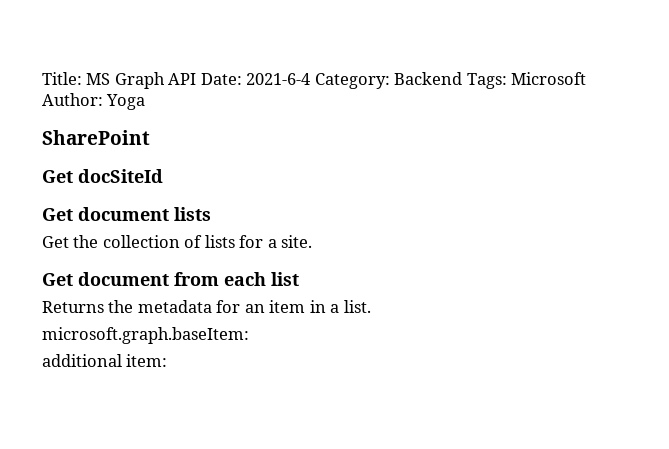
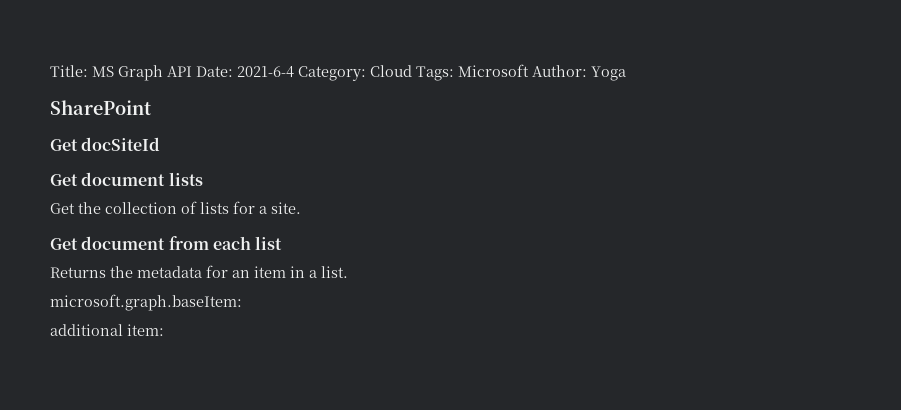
[394,72,463,85] Backend -> [370,65,412,77] Cloud

